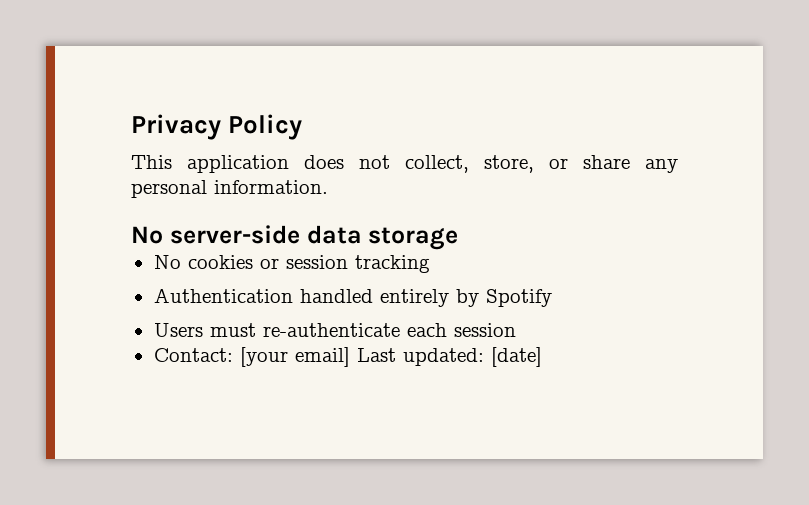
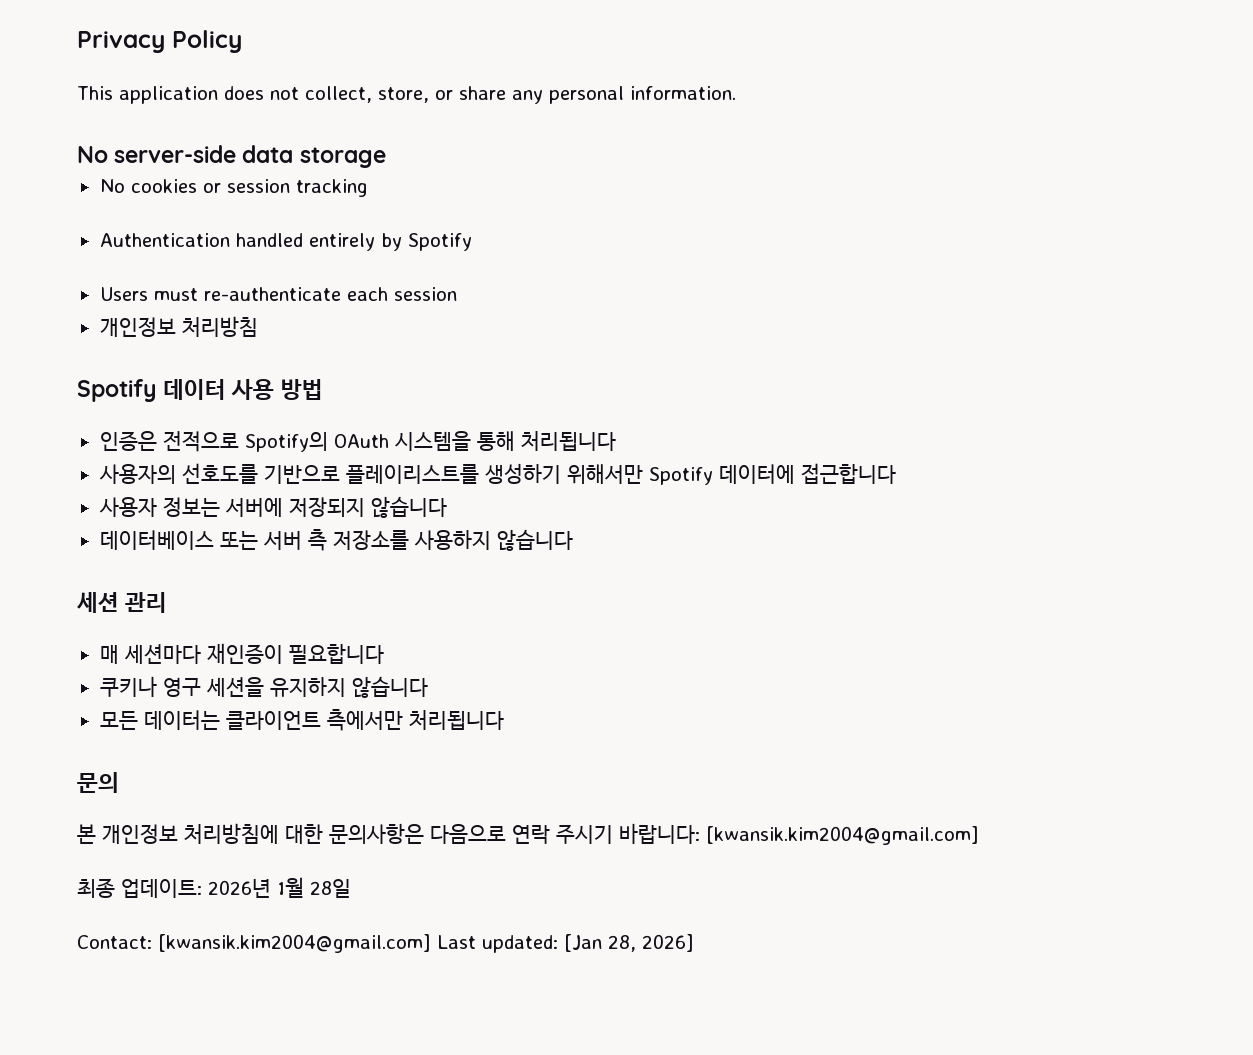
[153,347,542,367] Contact: [your email] Last updated: [date] -> [99,316,258,337] [77,379,323,402] [99,431,616,452] [98,463,896,485] [98,496,447,518] [99,529,573,551] [77,592,168,613] [99,643,384,664] [99,676,428,698] [99,709,504,731] [77,772,119,793] [77,823,979,845] [77,877,351,898] [77,934,694,953] 개인정보 처리방침 // Spotify 데이터 사용 방법 // 인증은 전적으로 Spotify의 OAuth 시스템을 통해 처리됩니다 // 사용자의 선호도를 기반으로 플레이리스트를 생성하기 위해서만 Spotify 데이터에 접근합니다 // 사용자 정보는 서버에 저장되지 않습니다 // 데이터베이스 또는 서버 측 저장소를 사용하지 않습니다 // 세션 관리 // 매 세션마다 재인증이 필요합니다 // 쿠키나 영구 세션을 유지하지 않습니다 // 모든 데이터는 클라이언트 측에서만 처리됩니다 // 문의 // 본 개인정보 처리방침에 대한 문의사항은 다음으로 연락 주시기 바랍니다: [kwansik.kim2004@gmail.com] // 최종 업데이트: 2026년 1월 28일 // Contact: [kwansik.kim2004@gmail.com] Last updated: [Jan 28, 2026]

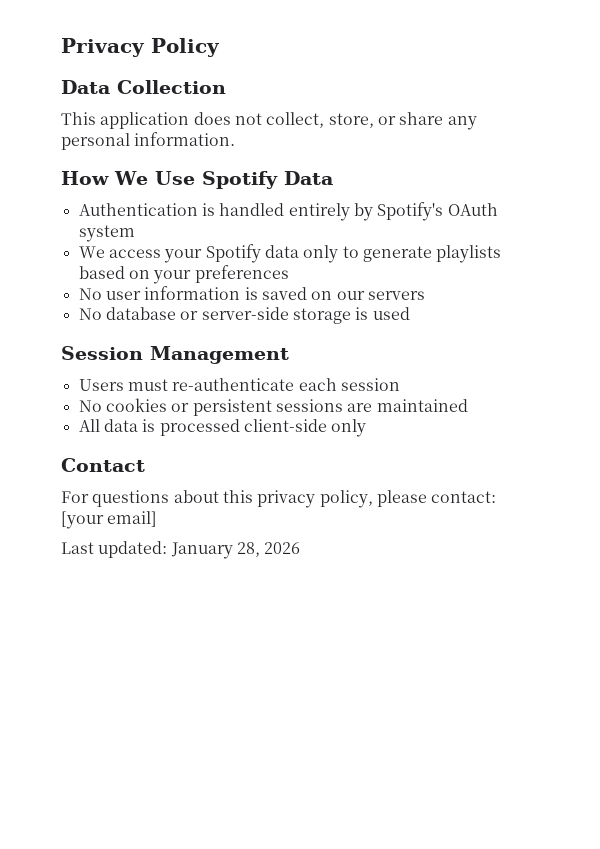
(242, 41) none -> [61,80,226,94] // Data Collection
[77,145,386,168] [99,179,368,197] No server-side data storage // No cookies or session tracking -> [61,171,333,189] How We Use Spotify Data
(230, 240) none -> [201,203,215,216] is
[407,233,472,251] Spotify -> [377,202,498,221] [78,225,135,242] [78,244,502,263] [78,265,289,284] [78,286,425,300] [78,307,410,324] [61,346,289,364] Spotify's OAuth system // We access your Spotify data only to generate playlists based on your preferences // No user information is saved on our servers // No database or server-side storage is used // Session Management
[99,316,258,337] [77,379,323,402] [99,431,616,452] [98,463,896,485] [98,496,447,518] [99,529,573,551] [77,592,168,613] [99,643,384,664] [99,676,428,698] [99,709,504,731] [77,772,119,793] [77,823,979,845] [77,877,351,898] [77,934,694,953] 개인정보 처리방침 // Spotify 데이터 사용 방법 // 인증은 전적으로 Spotify의 OAuth 시스템을 통해 처리됩니다 // 사용자의 선호도를 기반으로 플레이리스트를 생성하기 위해서만 Spotify 데이터에 접근합니다 // 사용자 정보는 서버에 저장되지 않습니다 // 데이터베이스 또는 서버 측 저장소를 사용하지 않습니다 // 세션 관리 // 매 세션마다 재인증이 필요합니다 // 쿠키나 영구 세션을 유지하지 않습니다 // 모든 데이터는 클라이언트 측에서만 처리됩니다 // 문의 // 본 개인정보 처리방침에 대한 문의사항은 다음으로 연락 주시기 바랍니다: [kwansik.kim2004@gmail.com] // 최종 업데이트: 2026년 1월 28일 // Contact: [kwansik.kim2004@gmail.com] Last updated: [Jan 28, 2026] -> [78,398,468,416] [78,419,367,437] [61,458,145,472] [61,490,497,508] [61,511,158,529] [61,541,301,559] No cookies or persistent sessions are maintained // All data is processed client-side only // Contact // For questions about this privacy policy, please contact: [your email] // Last updated: January 28, 2026

